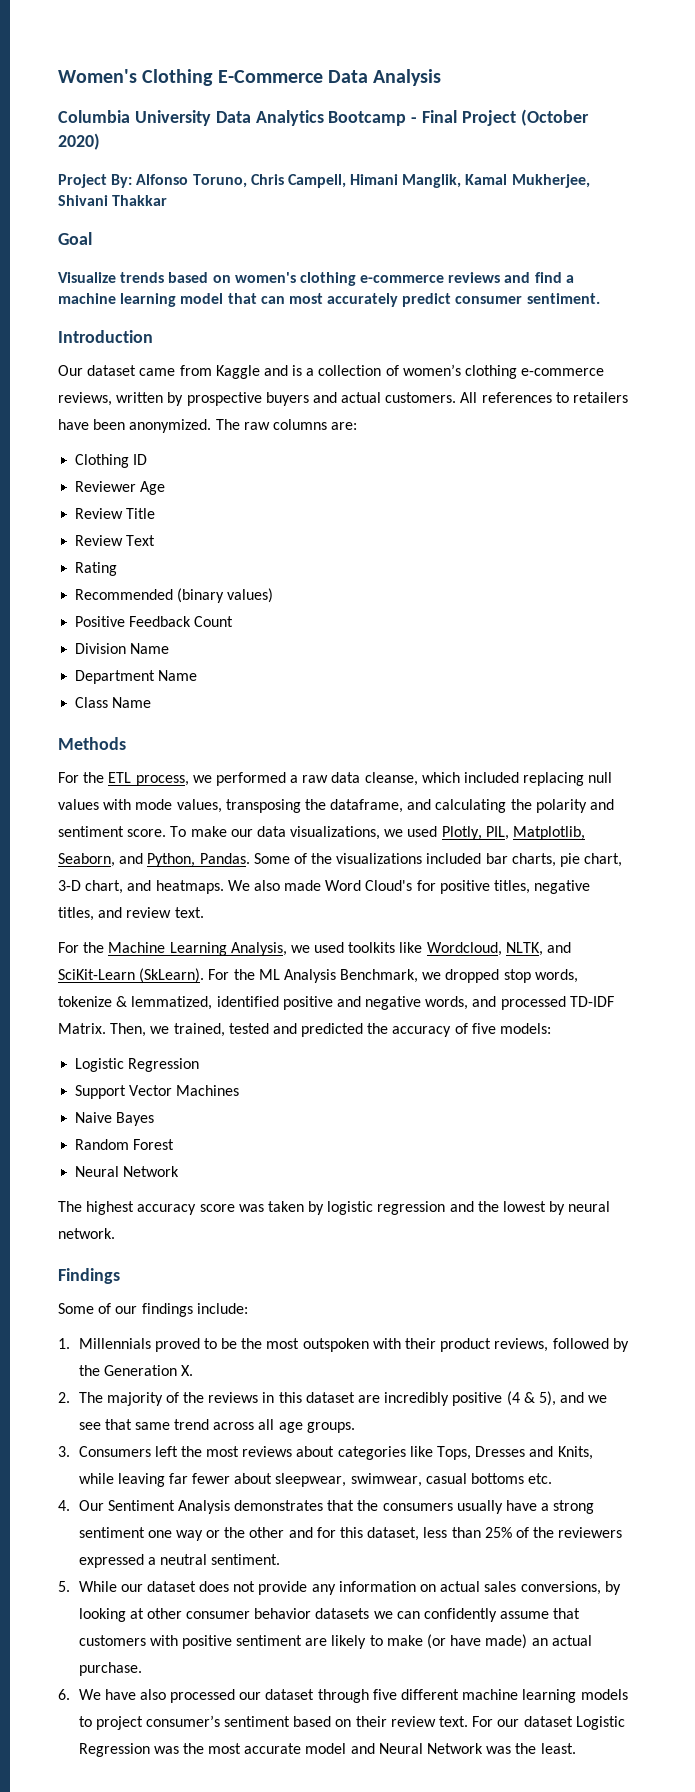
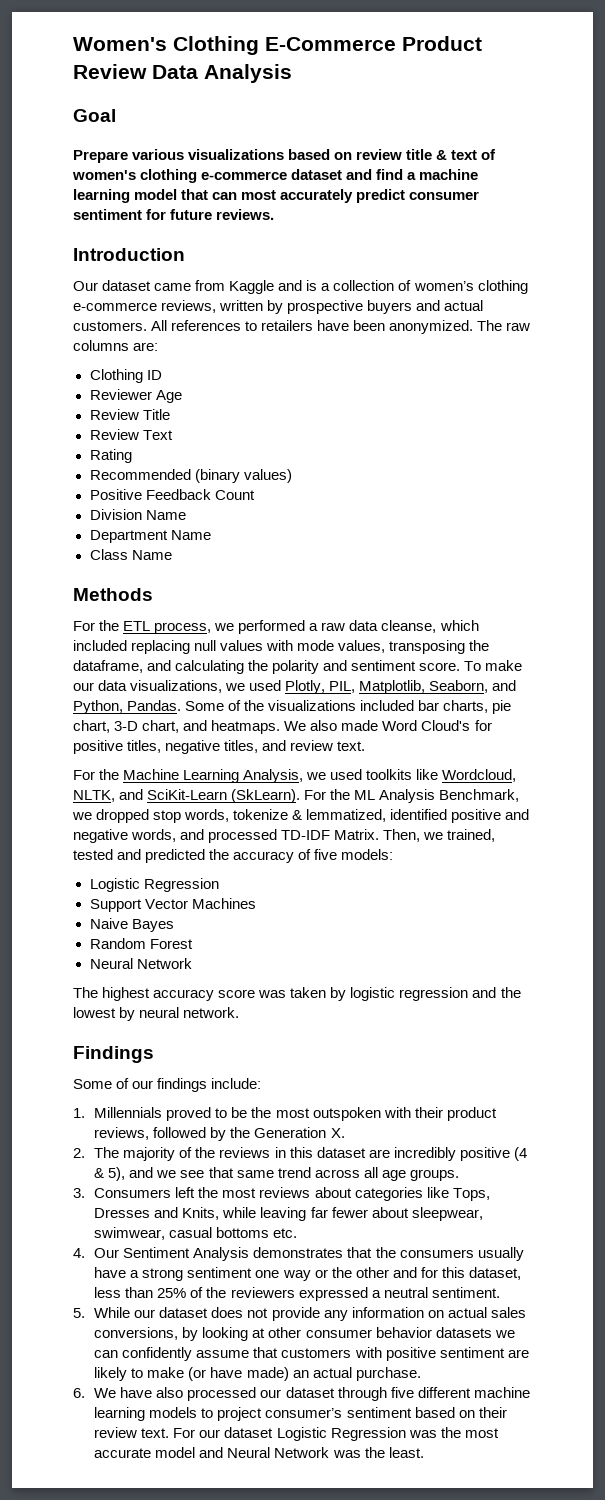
(323, 76) none -> [402,36,482,51] [73,64,147,79] Product Review
[58,109,589,126] [58,133,100,150] [58,174,590,188] [58,195,168,206] [58,232,92,245] [58,272,501,286] Columbia University Data Analytics Bootcamp - Final Project (October 2020) // Project By: Alfonso Toruno, Chris Campell, Himani Manglik, Kamal Mukherjee, Shivani Thakkar // Goal // Visualize trends based on women's clothing e-commerce reviews -> [73,109,116,122] [73,149,497,163] [72,169,343,183] Goal // Prepare various visualizations based on review title & text of women's clothing e-commerce dataset
[526,293,600,304] sentiment. -> [73,209,275,220] sentiment for future reviews.

